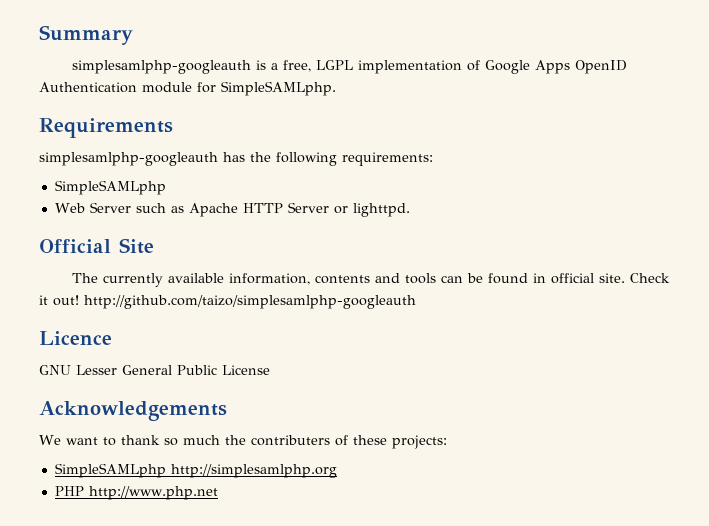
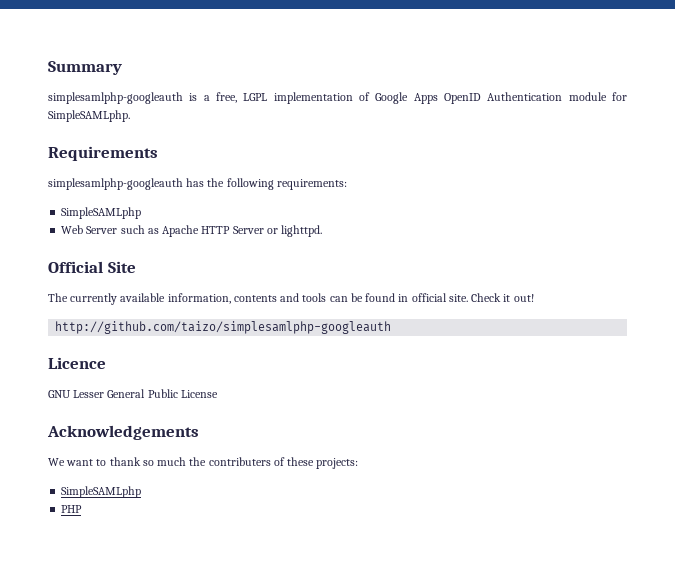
(79, 300) none -> (534, 298) //
[170,464,337,478] http://simplesamlphp.org -> (142, 492) none
[88,486,218,500] http://www.php.net -> (83, 509) none

